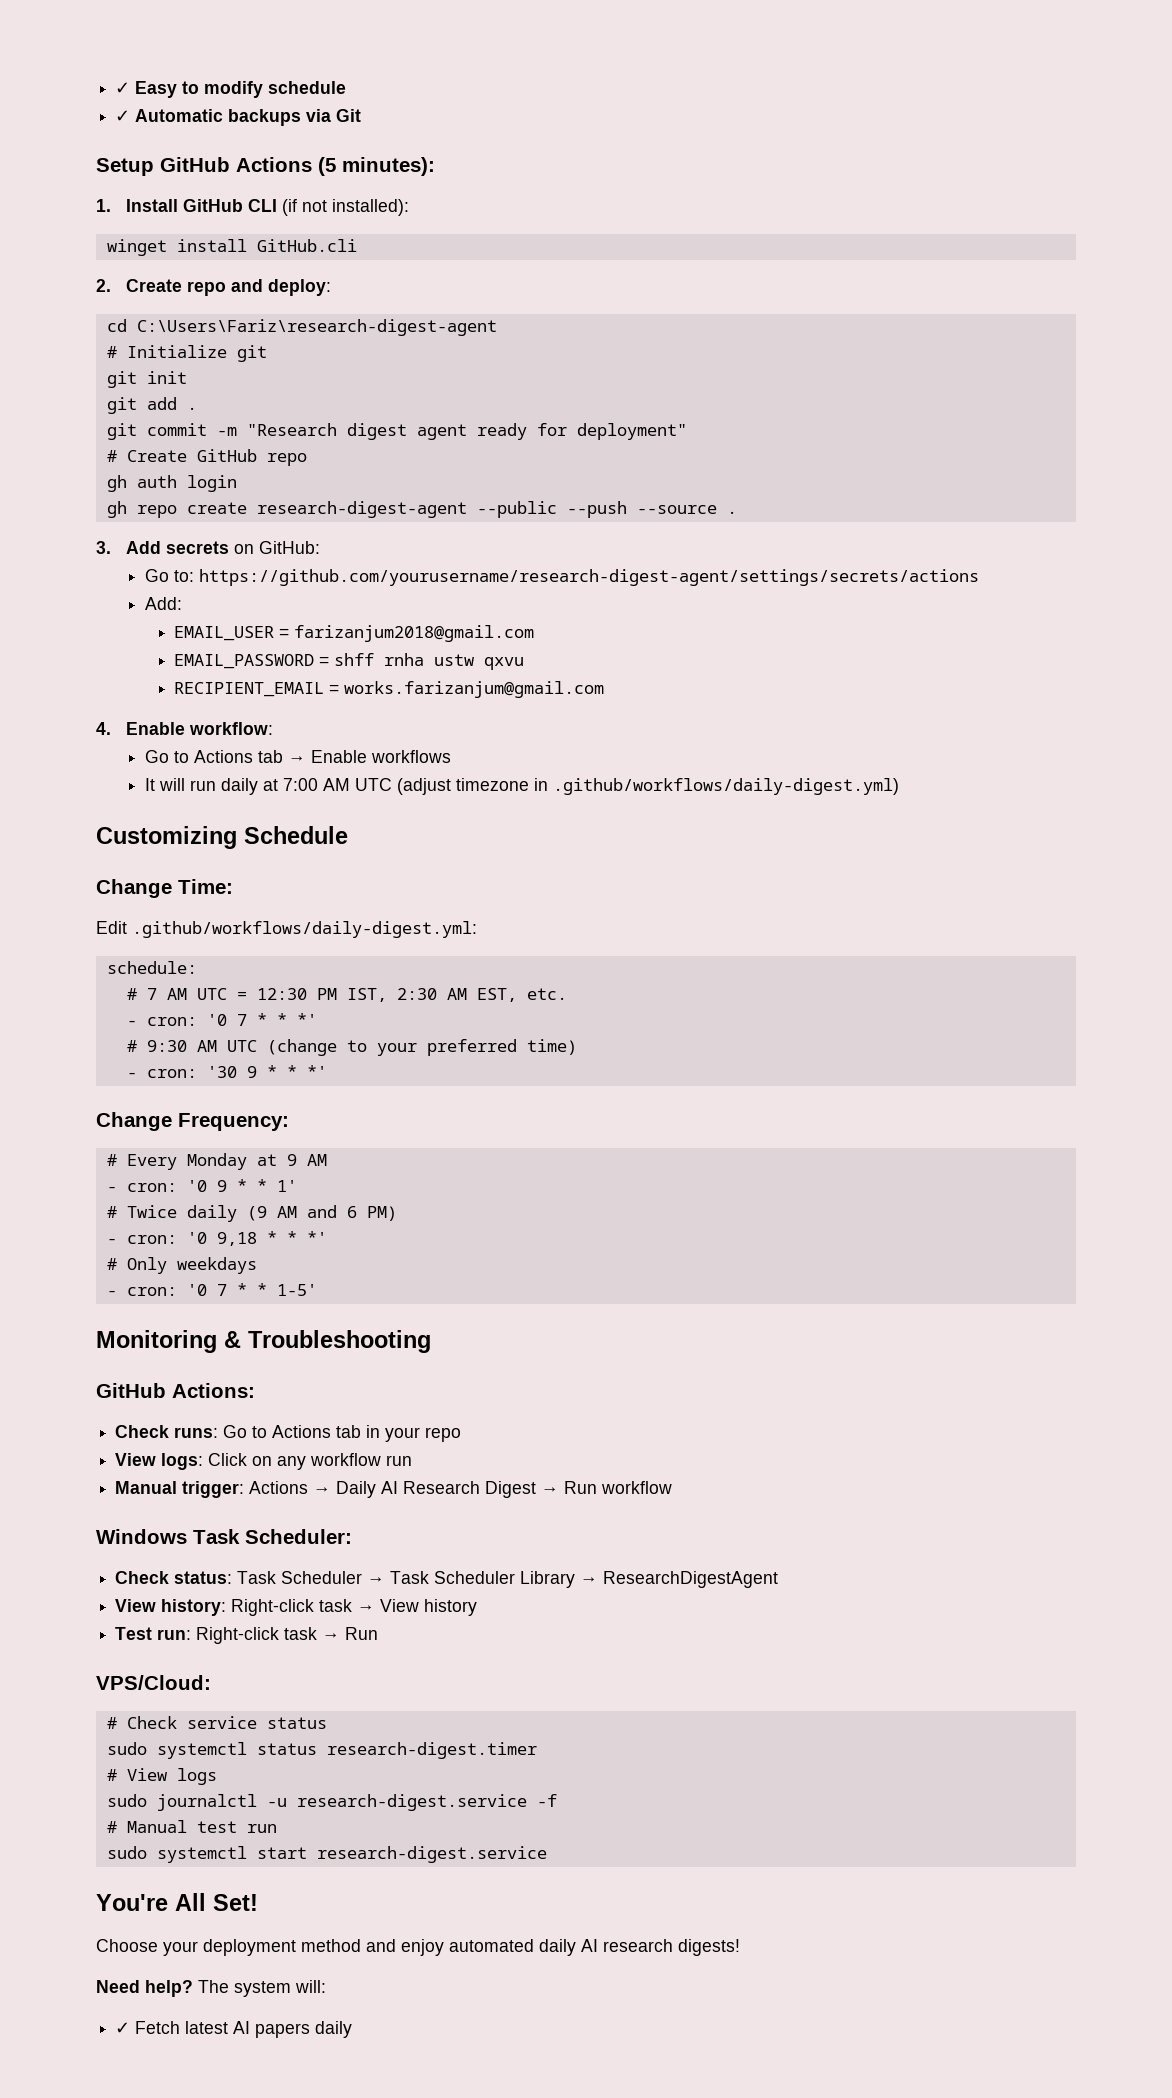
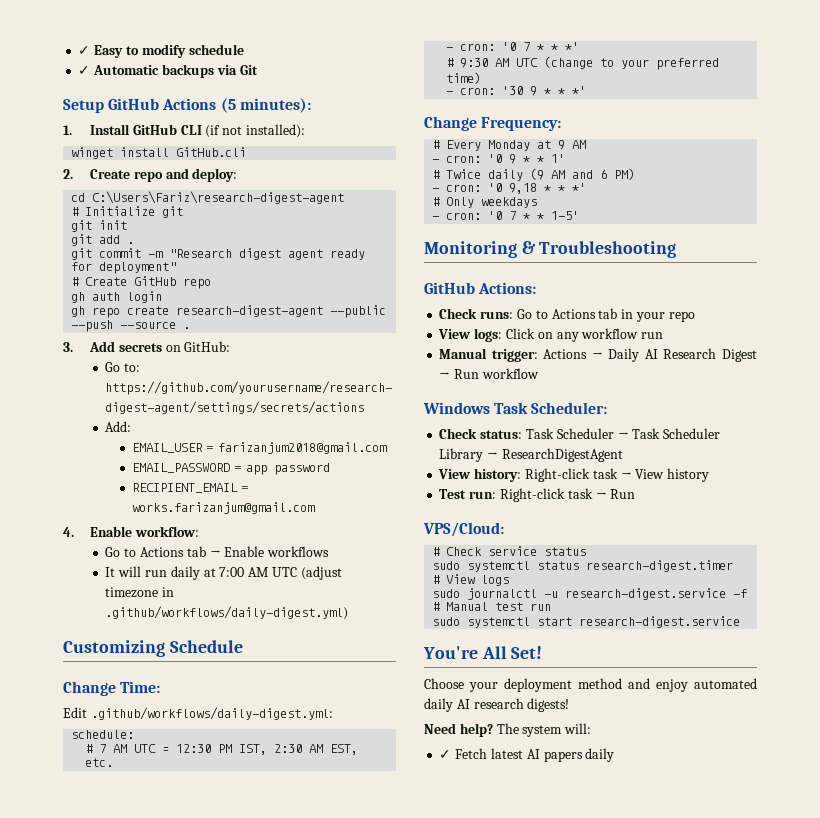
[334,653,525,670] shff rnha ustw qxvu -> [245,463,330,475] app password

